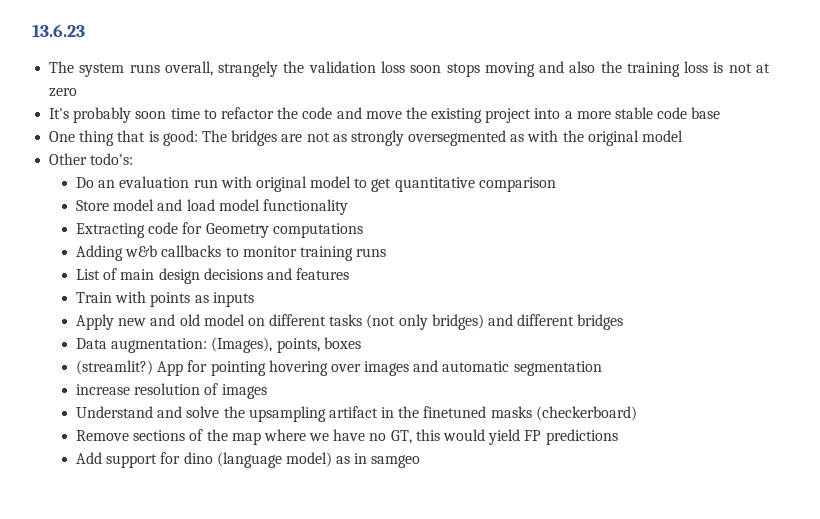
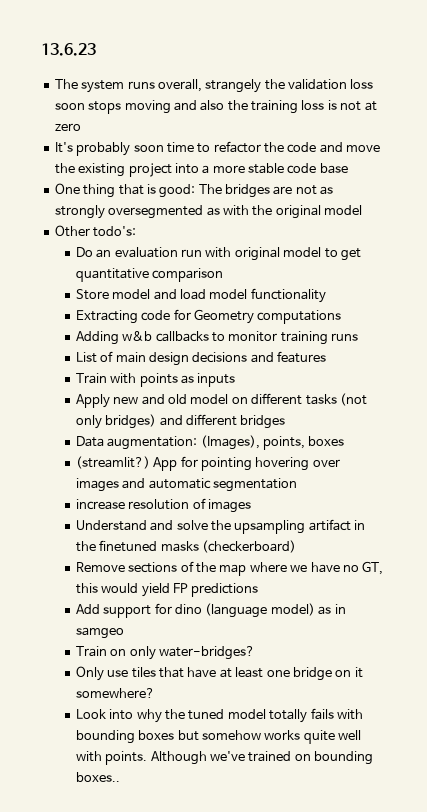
(421, 461) none -> [75,646,256,660] [75,666,363,681] [75,688,155,698] [75,708,363,723] [75,730,362,744] [75,751,374,765] [75,772,120,782] // Train on only water-bridges? // Only use tiles that have at least one bridge on it somewhere? // Look into why the tuned model totally fails with bounding boxes but somehow works quite well with points. Although we've trained on bounding boxes..

